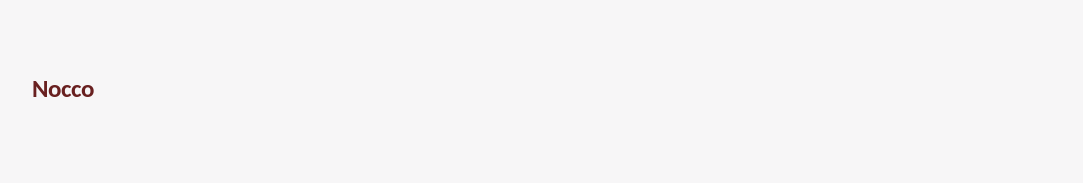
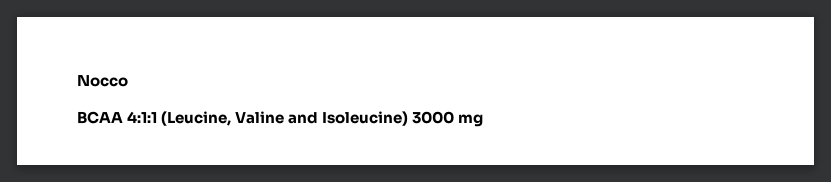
(94, 89) none -> [77,111,484,127] // BCAA 4:1:1 (Leucine, Valine and Isoleucine) 3000 mg

